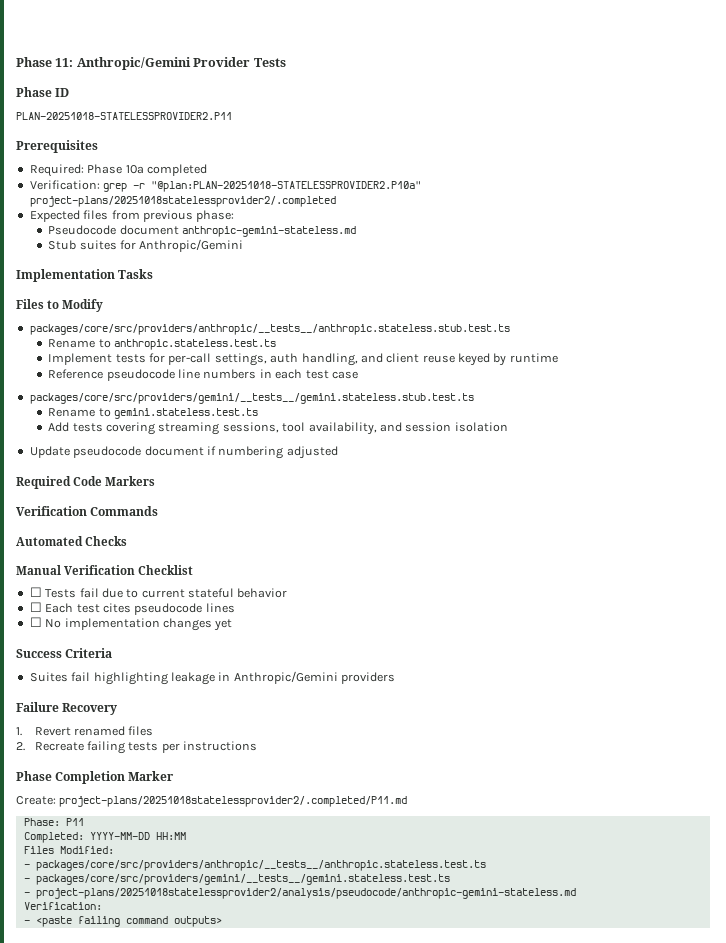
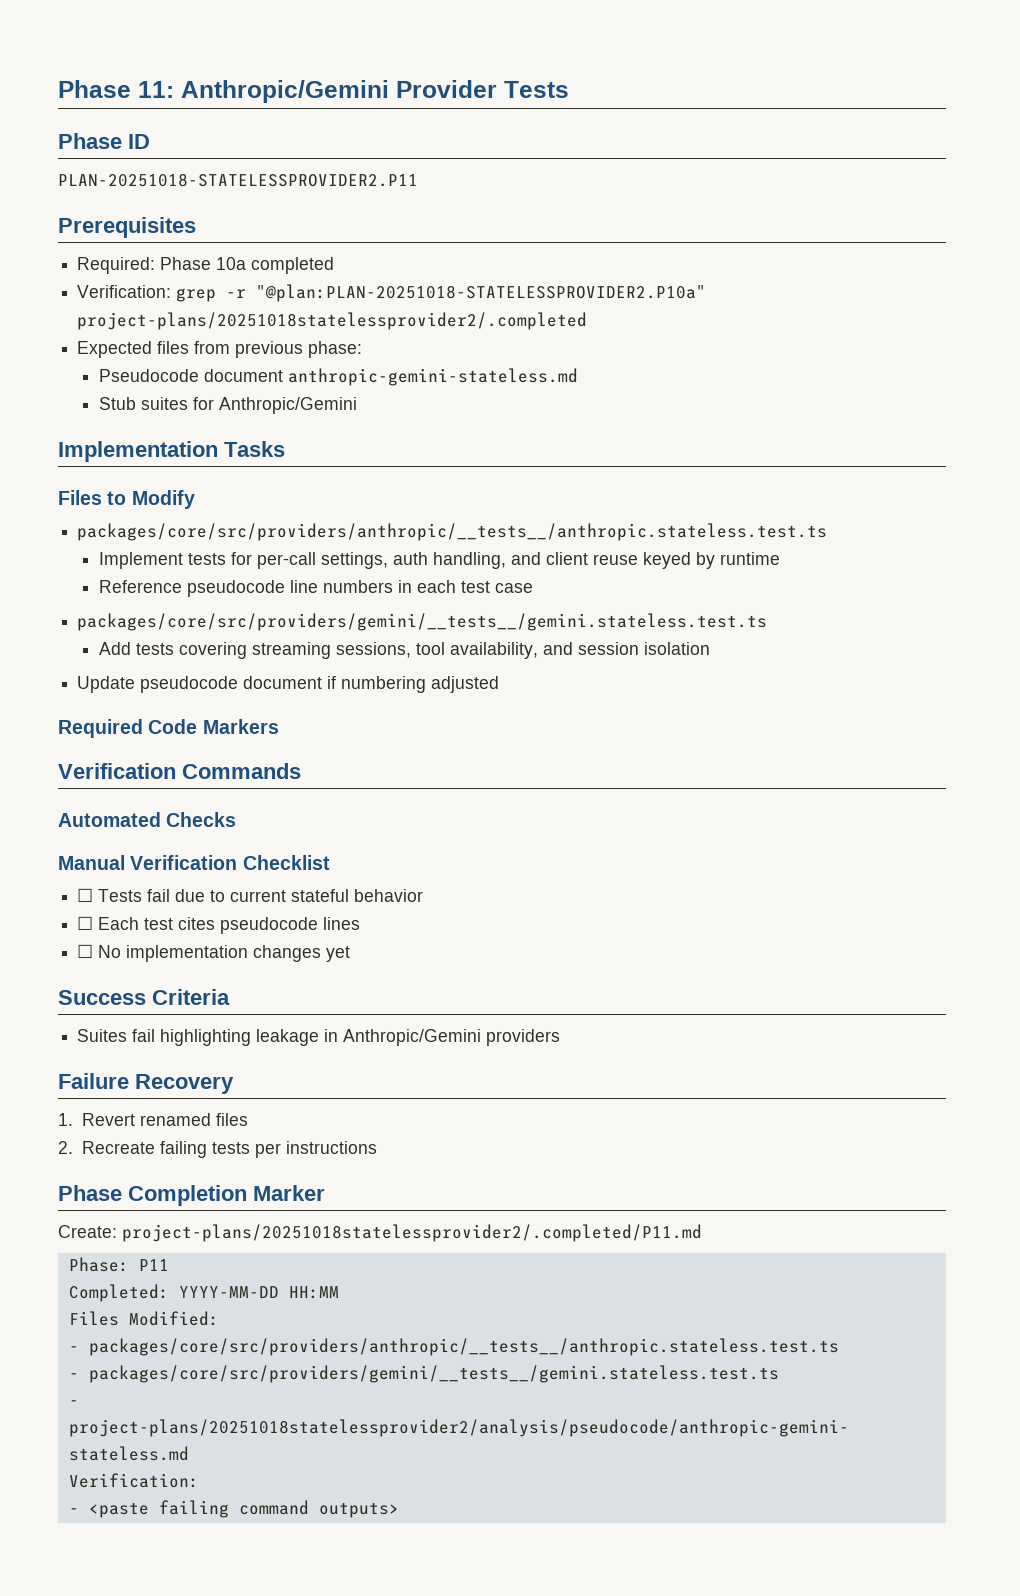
[29,324,510,335] [48,339,277,350] packages/core/src/providers/anthropic/__tests__/anthropic.stateless.stub.test.ts // Rename to anthropic.stateless.test.ts -> [77,523,828,541] packages/core/src/providers/anthropic/__tests__/anthropic.stateless.test.ts
[29,393,474,404] [48,408,259,419] packages/core/src/providers/gemini/__tests__/gemini.stateless.stub.test.ts // Rename to gemini.stateless.test.ts -> [77,613,768,631] packages/core/src/providers/gemini/__tests__/gemini.stateless.test.ts

